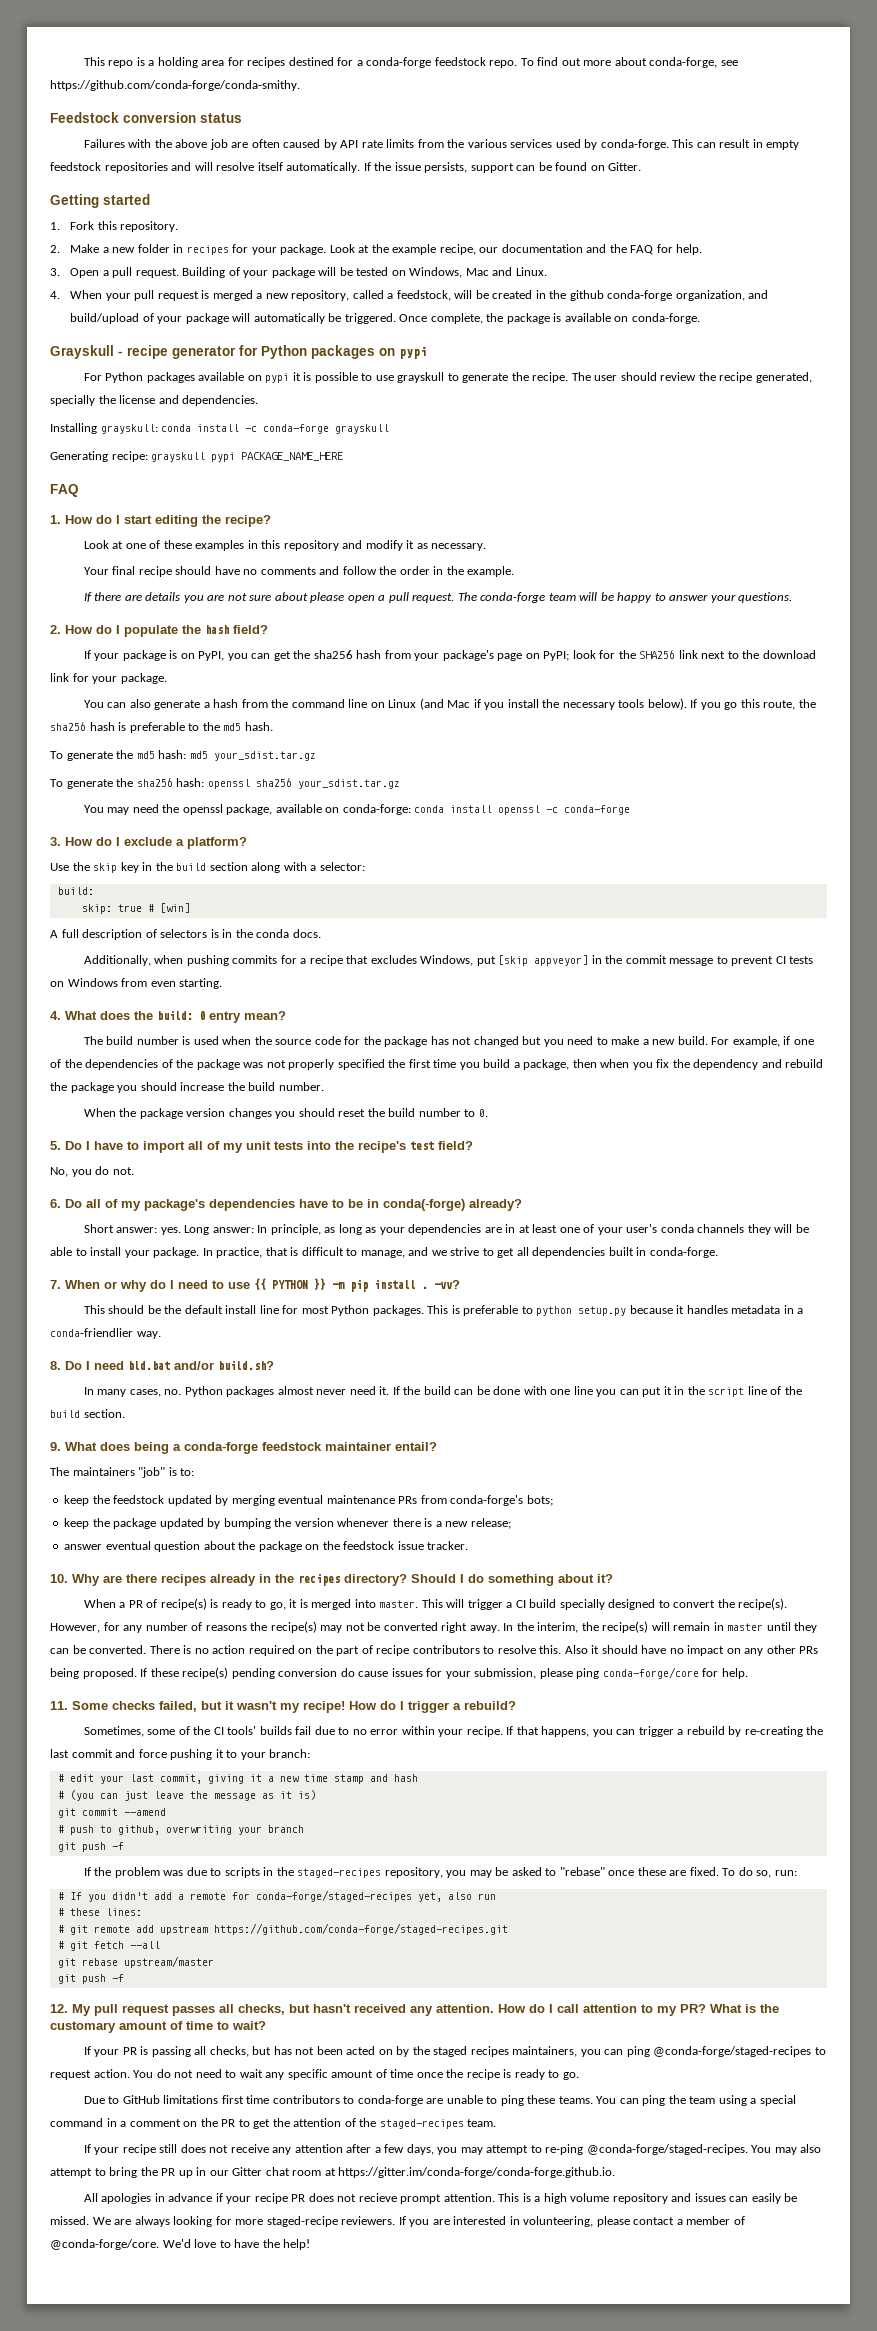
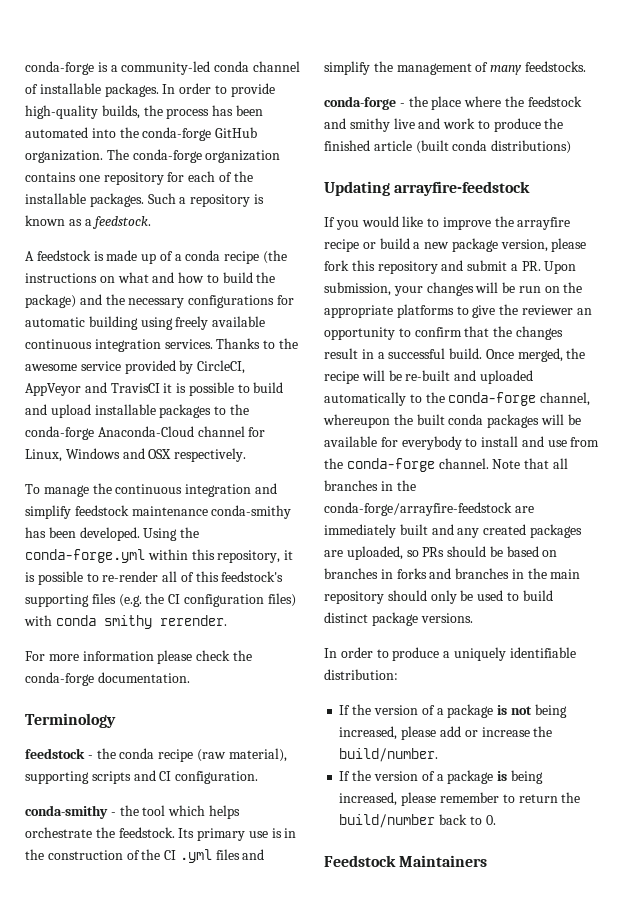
[83,57,738,68] [50,80,300,91] [50,112,242,123] [83,139,800,150] [50,162,642,173] [50,194,150,208] [50,221,179,232] [50,244,703,255] [50,267,547,278] [50,290,769,301] [70,313,700,324] [50,345,427,359] [83,372,812,383] [50,395,259,406] [50,423,390,434] [50,451,344,462] [50,484,79,497] [50,515,271,527] [83,540,487,551] [83,566,515,577] [83,592,793,603] [50,625,268,637] [83,650,816,661] [50,673,167,684] [83,698,816,710] [50,722,273,733] [50,750,316,761] [50,778,400,789] [83,804,631,815] [50,837,247,849] [50,862,365,873] [57,887,94,895] [81,903,190,914] [50,929,321,940] [83,955,814,966] [50,978,223,989] [50,1010,286,1023] [83,1036,814,1047] [50,1059,824,1070] [50,1082,324,1093] [83,1108,488,1119] [50,1141,473,1153] [50,1166,134,1177] [50,1199,522,1211] [83,1224,809,1235] [50,1247,718,1258] [50,1278,460,1292] [83,1305,804,1316] [50,1328,161,1339] [50,1360,274,1370] [83,1386,802,1397] [50,1409,125,1418] [50,1442,437,1454] [50,1467,195,1478] [64,1495,553,1506] [64,1518,511,1529] [64,1541,469,1552] [50,1573,613,1586] [83,1598,788,1610] [50,1621,818,1633] [50,1645,819,1656] [50,1667,748,1679] [50,1701,516,1713] [83,1726,824,1737] [50,1749,311,1760] [57,1774,418,1784] [57,1790,316,1801] [57,1808,166,1818] [57,1825,304,1835] [57,1842,124,1852] [83,1867,797,1878] [57,1890,496,1902] [57,1908,142,1916] [57,1923,508,1935] [57,1941,160,1951] [57,1956,214,1968] [57,1974,124,1984] [50,2004,779,2016] [50,2021,266,2033] [83,2046,826,2057] [50,2069,579,2080] [83,2095,796,2106] [50,2118,497,2129] [83,2144,822,2155] [50,2167,616,2178] [83,2193,798,2204] [50,2216,745,2227] [50,2239,311,2250] This repo is a holding area for recipes destined for a conda-forge feedstock repo. To find out more about conda-forge, see https://github.com/conda-forge/conda-smithy. // Feedstock conversion status // Failures with the above job are often caused by API rate limits from the various services used by conda-forge. This can result in empty feedstock repositories and will resolve itself automatically. If the issue persists, support can be found on Gitter. // Getting started // 1. Fork this repository. // 2. Make a new folder in recipes for your package. Look at the example recipe, our documentation and the FAQ for help. // 3. Open a pull request. Building of your package will be tested on Windows, Mac and Linux. // 4. When your pull request is merged a new repository, called a feedstock, will be created in the github conda-forge organization, and build/upload of your package will automatically be triggered. Once complete, the package is available on conda-forge. // Grayskull - recipe generator for Python packages on pypi // For Python packages available on pypi it is possible to use grayskull to generate the recipe. The user should review the recipe generated, specially the license and dependencies. // Installing grayskull: conda install -c conda-forge grayskull // Generating recipe: grayskull pypi PACKAGE_NAME_HERE // FAQ // 1. How do I start editing the recipe? // Look at one of these examples in this repository and modify it as necessary. // Your final recipe should have no comments and follow the order in the example. // If there are details you are not sure about please open a pull request. The conda-forge team will be happy to answer your questions. // 2. How do I populate the hash field? // If your package is on PyPI, you can get the sha256 hash from your package's page on PyPI; look for the SHA256 link next to the download link for your package. // You can also generate a hash from the command line on Linux (and Mac if you install the necessary tools below). If you go this route, the sha256 hash is preferable to the md5 hash. // To generate the md5 hash: md5 your_sdist.tar.gz // To generate the sha256 hash: openssl sha256 your_sdist.tar.gz // You may need the openssl package, available on conda-forge: conda install openssl -c conda-forge // 3. How do I exclude a platform? // Use the skip key in the build section along with a selector: // build: // skip: true # [win] // A full description of selectors is in the conda docs. // Additionally, when pushing commits for a recipe that excludes Windows, put [skip appveyor] in the commit message to prevent CI tests on Windows from even starting. // 4. What does the build: 0 entry mean? // The build number is used when the source code for the package has not changed but you need to make a new build. For example, if one of the dependencies of the package was not properly specified the first time you build a package, then when you fix the dependency and rebuild the package you should increase the build number. // When the package version changes you should reset the build number to 0. // 5. Do I have to import all of my unit tests into the recipe's test field? // No, you do not. // 6. Do all of my package's dependencies have to be in conda(-forge) already? // Short answer: yes. Long answer: In principle, as long as your dependencies are in at least one of your user's conda channels they will be able to install your package. In practice, that is difficult to manage, and we strive to get all dependencies built in conda-forge. // 7. When or why do I need to use {{ PYTHON }} -m pip install . -vv? // This should be the default install line for most Python packages. This is preferable to python setup.py because it handles metadata in a conda-friendlier way. // 8. Do I need bld.bat and/or build.sh? // In many cases, no. Python packages almost never need it. If the build can be done with one line you can put it in the script line of the build section. // 9. What does being a conda-forge feedstock maintainer entail? // The maintainers "job" is to: // keep the feedstock updated by merging eventual maintenance PRs from conda-forge's bots; // keep the package updated by bumping the version whenever there is a new release; // answer eventual question about the package on the feedstock issue tracker. // 10. Why are there recipes already in the recipes directory? Should I do something about it? // When a PR of recipe(s) is ready to go, it is merged into master. This will trigger a CI build specially designed to convert the recipe(s). However, for any number of reasons the recipe(s) may not be converted right away. In the interim, the recipe(s) will remain in master until they can be converted. There is no action required on the part of recipe contributors to resolve this. Also it should have no impact on any other PRs being proposed. If these recipe(s) pending conversion do cause issues for your submission, please ping conda-forge/core for help. // 11. Some checks failed, but it wasn't my recipe! How do I trigger a rebuild? // Sometimes, some of the CI tools' builds fail due to no error within your recipe. If that happens, you can trigger a rebuild by re-creating the last commit and force pushing it to your branch: // # edit your last commit, giving it a new time stamp and hash // # (you can just leave the message as it is) // git commit --amend // # push to github, overwriting your branch // git push -f // If the problem was due to scripts in the staged-recipes repository, you may be asked to "rebase" once these are fixed. To do so, run: // # If you didn't add a remote for conda-forge/staged-recipes yet, also run // # these lines: // # git remote add upstream https://github.com/conda-forge/staged-recipes.git // # git fetch --all // git rebase upstream/master // git push -f // 12. My pull request passes all checks, but hasn't received any attention. How do I call attention to my PR? What is the customary amount of time to wait? // If your PR is passing all checks, but has not been acted on by the staged recipes maintainers, you can ping @conda-forge/staged-recipes to request action. You do not need to wait any specific amount of time once the recipe is ready to go. // Due to GitHub limitations first time contributors to conda-forge are unable to ping these teams. You can ping the team using a special command in a comment on the PR to get the attention of the staged-recipes team. // If your recipe still does not receive any attention after a few days, you may attempt to re-ping @conda-forge/staged-recipes. You may also attempt to bring the PR up in our Gitter chat room at https://gitter.im/conda-forge/conda-forge.github.io. // All apologies in advance if your recipe PR does not recieve prompt attention. This is a high volume repository and issues can easily be missed. We are always looking for more staged-recipe reviewers. If you are interested in volunteering, please contact a member of @conda-forge/core. We'd love to have the help! -> [25,61,300,75] [25,83,275,97] [25,105,263,119] [25,127,258,141] [25,149,281,163] [25,171,253,185] [25,193,264,207] [25,215,152,229] [25,250,288,264] [25,272,276,283] [25,294,294,308] [25,316,266,330] [25,338,298,352] [25,360,246,374] [25,382,284,396] [25,404,249,418] [25,426,266,440] [25,448,247,462] [25,483,277,497] [25,505,292,519] [25,527,200,541] [25,549,294,563] [25,571,284,585] [25,593,296,607] [24,615,227,629] [25,650,252,664] [25,672,190,686] [25,713,116,728] [25,748,287,762] [25,770,259,784] [25,805,240,819] [25,827,297,841] [25,849,265,863] [324,61,586,75] [324,96,582,110] [324,118,564,132] [324,140,572,154] [324,181,531,196] [324,216,571,230] [324,238,587,252] [324,260,577,274] [324,282,583,296] [324,304,592,318] [324,326,563,340] [324,348,586,362] [324,370,533,384] [324,392,591,406] [323,414,581,428] [324,436,600,450] [324,458,568,472] [324,480,416,491] [324,502,534,516] [324,524,582,538] [324,546,558,560] [324,568,581,579] [324,590,553,604] [324,612,473,626] [324,647,576,661] [324,669,398,680] [339,704,567,718] [339,726,553,740] [339,748,439,762] [339,770,543,784] [339,792,581,806] [339,814,496,828] [324,855,488,867] conda-forge is a community-led conda channel of installable packages. In order to provide high-quality builds, the process has been automated into the conda-forge GitHub organization. The conda-forge organization contains one repository for each of the installable packages. Such a repository is known as a feedstock. // A feedstock is made up of a conda recipe (the instructions on what and how to build the package) and the necessary configurations for automatic building using freely available continuous integration services. Thanks to the awesome service provided by CircleCI, AppVeyor and TravisCI it is possible to build and upload installable packages to the conda-forge Anaconda-Cloud channel for Linux, Windows and OSX respectively. // To manage the continuous integration and simplify feedstock maintenance conda-smithy has been developed. Using the conda-forge.yml within this repository, it is possible to re-render all of this feedstock's supporting files (e.g. the CI configuration files) with conda smithy rerender. // For more information please check the conda-forge documentation. // Terminology // feedstock - the conda recipe (raw material), supporting scripts and CI configuration. // conda-smithy - the tool which helps orchestrate the feedstock. Its primary use is in the construction of the CI .yml files and simplify the management of many feedstocks. // conda-forge - the place where the feedstock and smithy live and work to produce the finished article (built conda distributions) // Updating arrayfire-feedstock // If you would like to improve the arrayfire recipe or build a new package version, please fork this repository and submit a PR. Upon submission, your changes will be run on the appropriate platforms to give the reviewer an opportunity to confirm that the changes result in a successful build. Once merged, the recipe will be re-built and uploaded automatically to the conda-forge channel, whereupon the built conda packages will be available for everybody to install and use from the conda-forge channel. Note that all branches in the conda-forge/arrayfire-feedstock are immediately built and any created packages are uploaded, so PRs should be based on branches in forks and branches in the main repository should only be used to build distinct package versions. // In order to produce a uniquely identifiable distribution: // If the version of a package is not being increased, please add or increase the build/number. // If the version of a package is being increased, please remember to return the build/number back to 0. // Feedstock Maintainers

